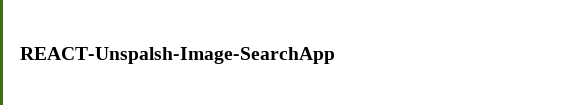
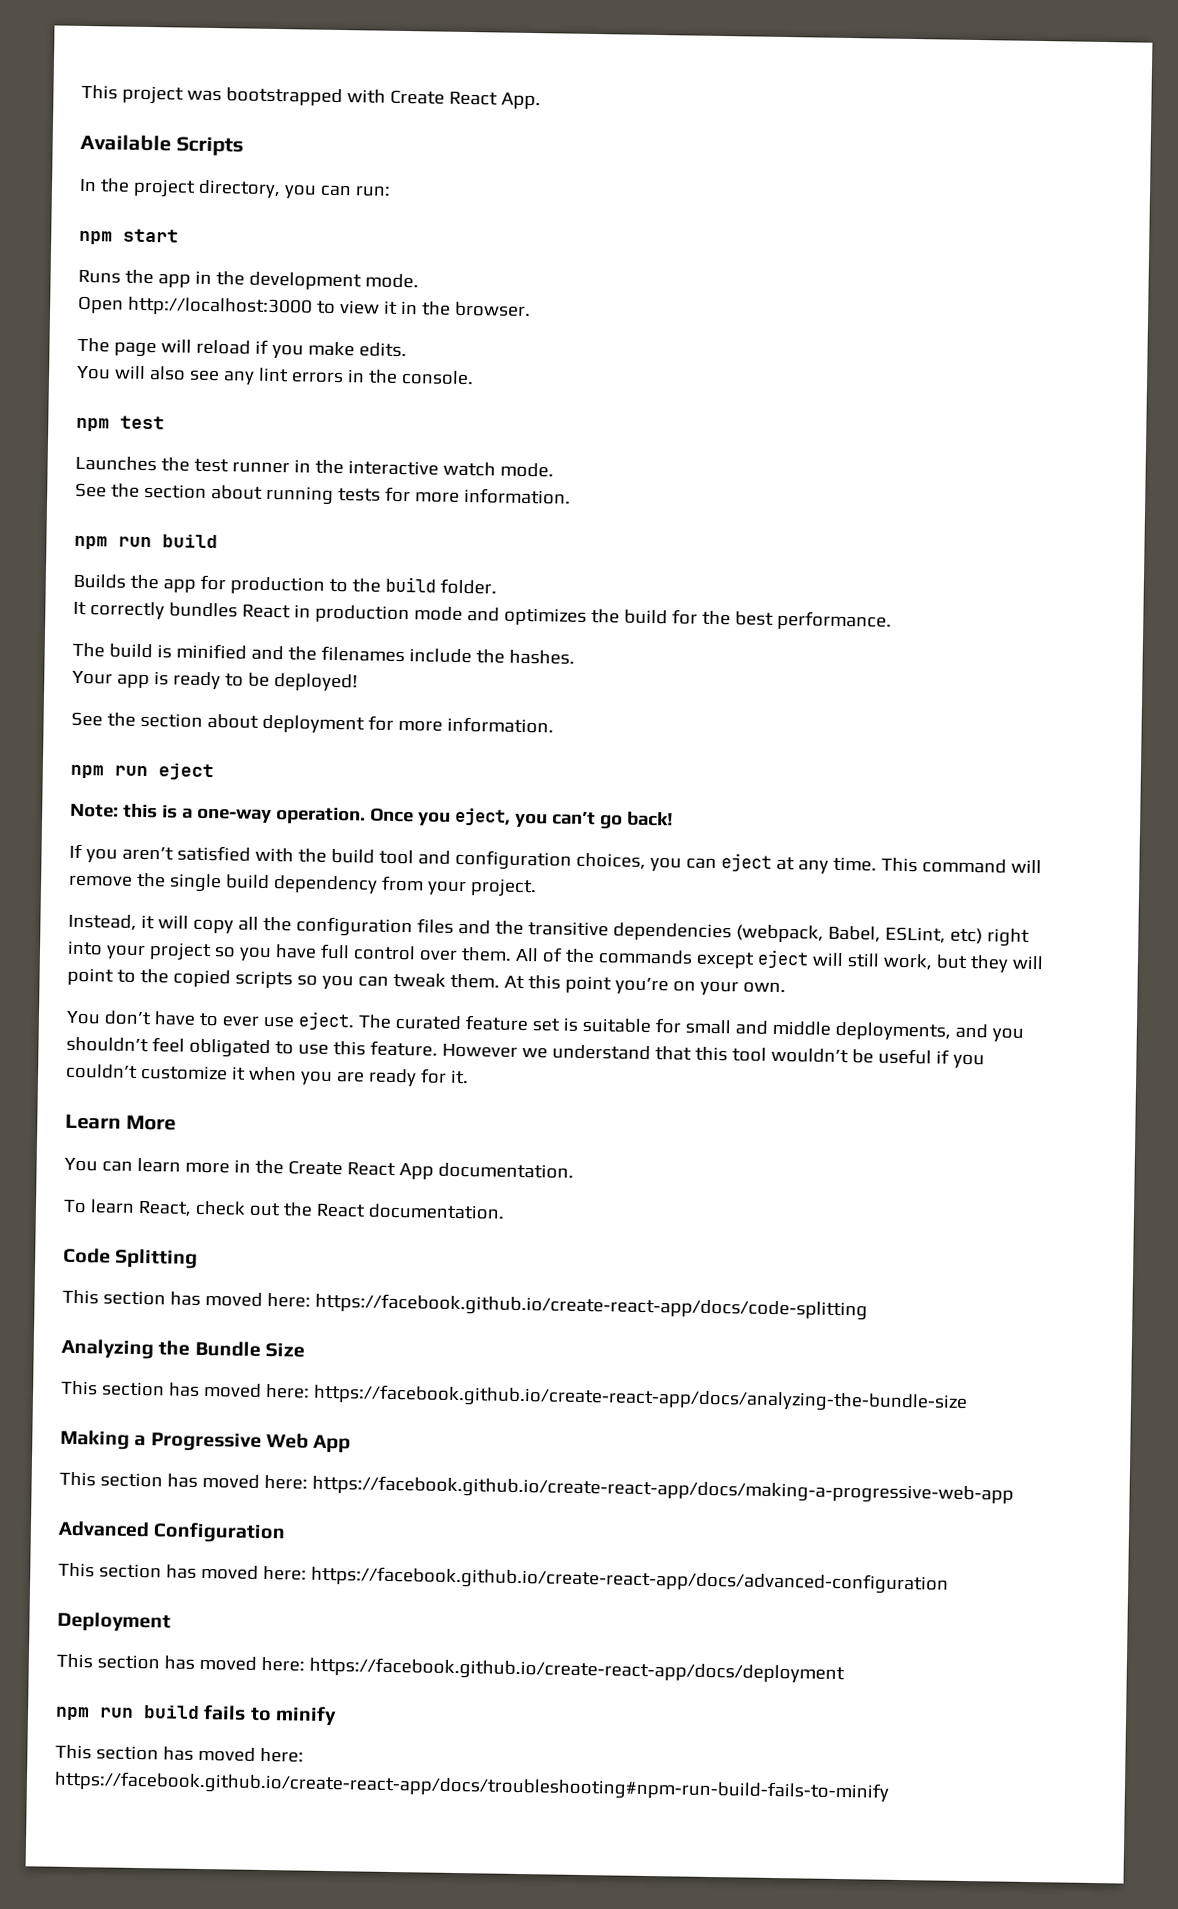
[20,47,335,64] REACT-Unspalsh-Image-SearchApp -> [81,84,541,110] [80,133,244,157] [79,178,391,199] [79,228,179,245] [78,269,419,291] [78,295,531,317] [77,337,407,359] [76,365,474,386] [76,415,165,432] [75,455,554,478] [75,482,571,505] [74,534,218,550] [73,573,497,595] [73,601,892,631] [72,642,575,665] [72,670,358,692] [71,711,554,734] [70,763,214,781] [70,803,673,830] [69,843,1042,874] [69,872,537,898] [68,913,1030,947] [67,940,1044,973] [67,967,786,996] [66,1010,1024,1042] [66,1036,985,1069] [65,1063,469,1087] [65,1113,176,1131] [64,1157,574,1180] [63,1199,505,1220] [63,1247,199,1269] [62,1289,868,1321] [61,1338,305,1360] [61,1380,968,1413] [60,1429,352,1454] [59,1471,1014,1505] [58,1520,287,1544] [58,1562,949,1595] [57,1611,171,1633] [56,1653,845,1685] [55,1705,337,1727] [55,1744,304,1763] [54,1770,890,1803] This project was bootstrapped with Create React App. // Available Scripts // In the project directory, you can run: // npm start // Runs the app in the development mode. // Open http://localhost:3000 to view it in the browser. // The page will reload if you make edits. // You will also see any lint errors in the console. // npm test // Launches the test runner in the interactive watch mode. // See the section about running tests for more information. // npm run build // Builds the app for production to the build folder. // It correctly bundles React in production mode and optimizes the build for the best performance. // The build is minified and the filenames include the hashes. // Your app is ready to be deployed! // See the section about deployment for more information. // npm run eject // Note: this is a one-way operation. Once you eject, you can’t go back! // If you aren’t satisfied with the build tool and configuration choices, you can eject at any time. This command will remove the single build dependency from your project. // Instead, it will copy all the configuration files and the transitive dependencies (webpack, Babel, ESLint, etc) right into your project so you have full control over them. All of the commands except eject will still work, but they will point to the copied scripts so you can tweak them. At this point you’re on your own. // You don’t have to ever use eject. The curated feature set is suitable for small and middle deployments, and you shouldn’t feel obligated to use this feature. However we understand that this tool wouldn’t be useful if you couldn’t customize it when you are ready for it. // Learn More // You can learn more in the Create React App documentation. // To learn React, check out the React documentation. // Code Splitting // This section has moved here: https://facebook.github.io/create-react-app/docs/code-splitting // Analyzing the Bundle Size // This section has moved here: https://facebook.github.io/create-react-app/docs/analyzing-the-bundle-size // Making a Progressive Web App // This section has moved here: https://facebook.github.io/create-react-app/docs/making-a-progressive-web-app // Advanced Configuration // This section has moved here: https://facebook.github.io/create-react-app/docs/advanced-configuration // Deployment // This section has moved here: https://facebook.github.io/create-react-app/docs/deployment // npm run build fails to minify // This section has moved here: https://facebook.github.io/create-react-app/docs/troubleshooting#npm-run-build-fails-to-minify

